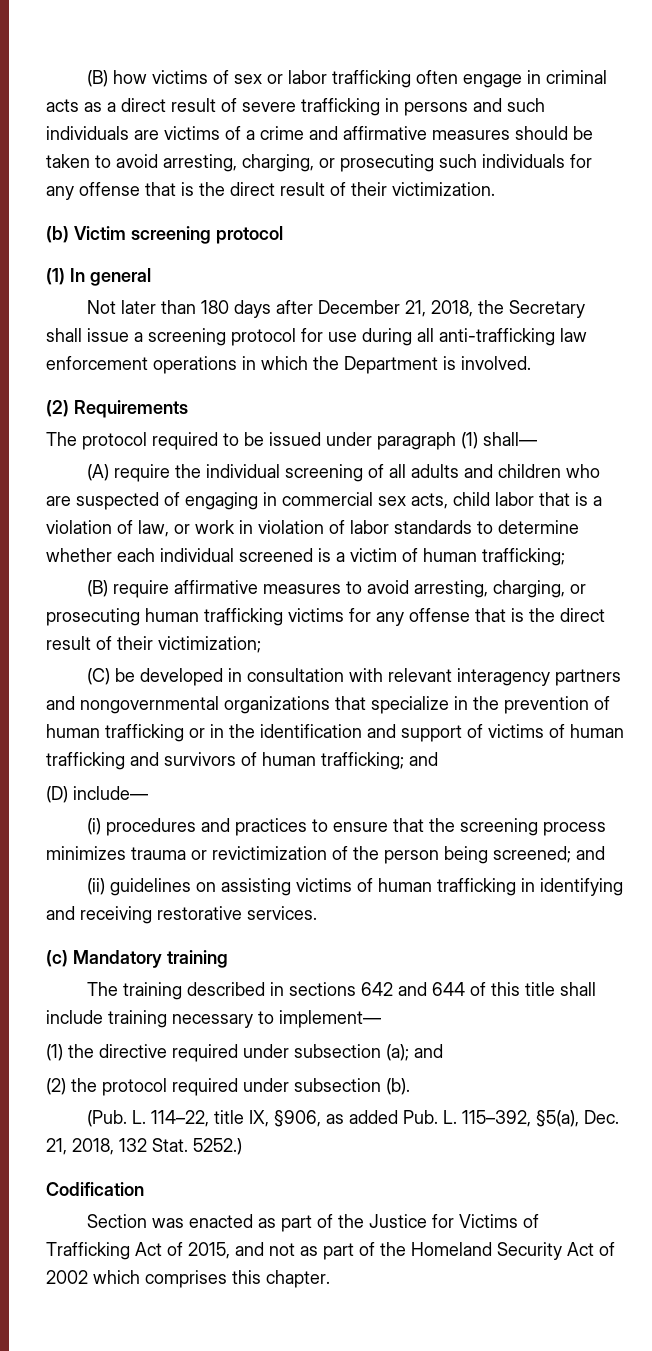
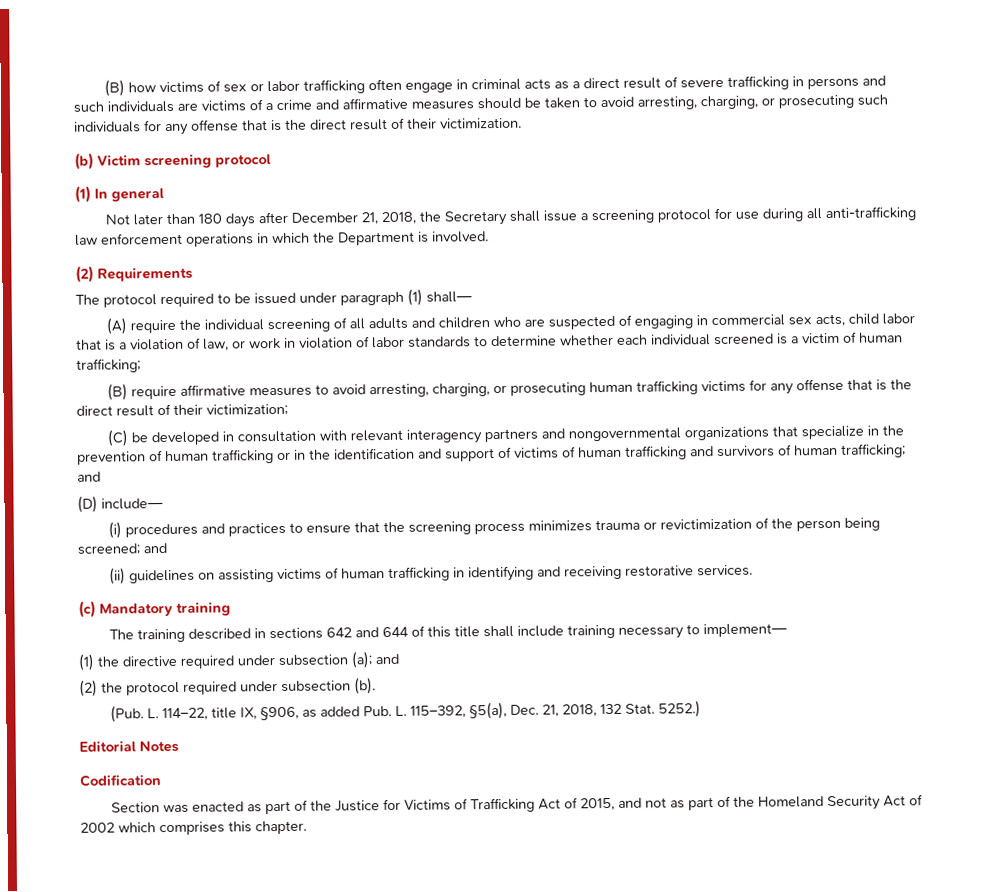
(242, 1146) none -> [79,740,179,753] // Editorial Notes

